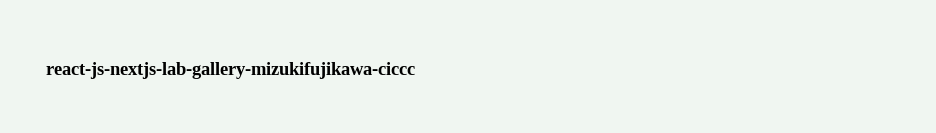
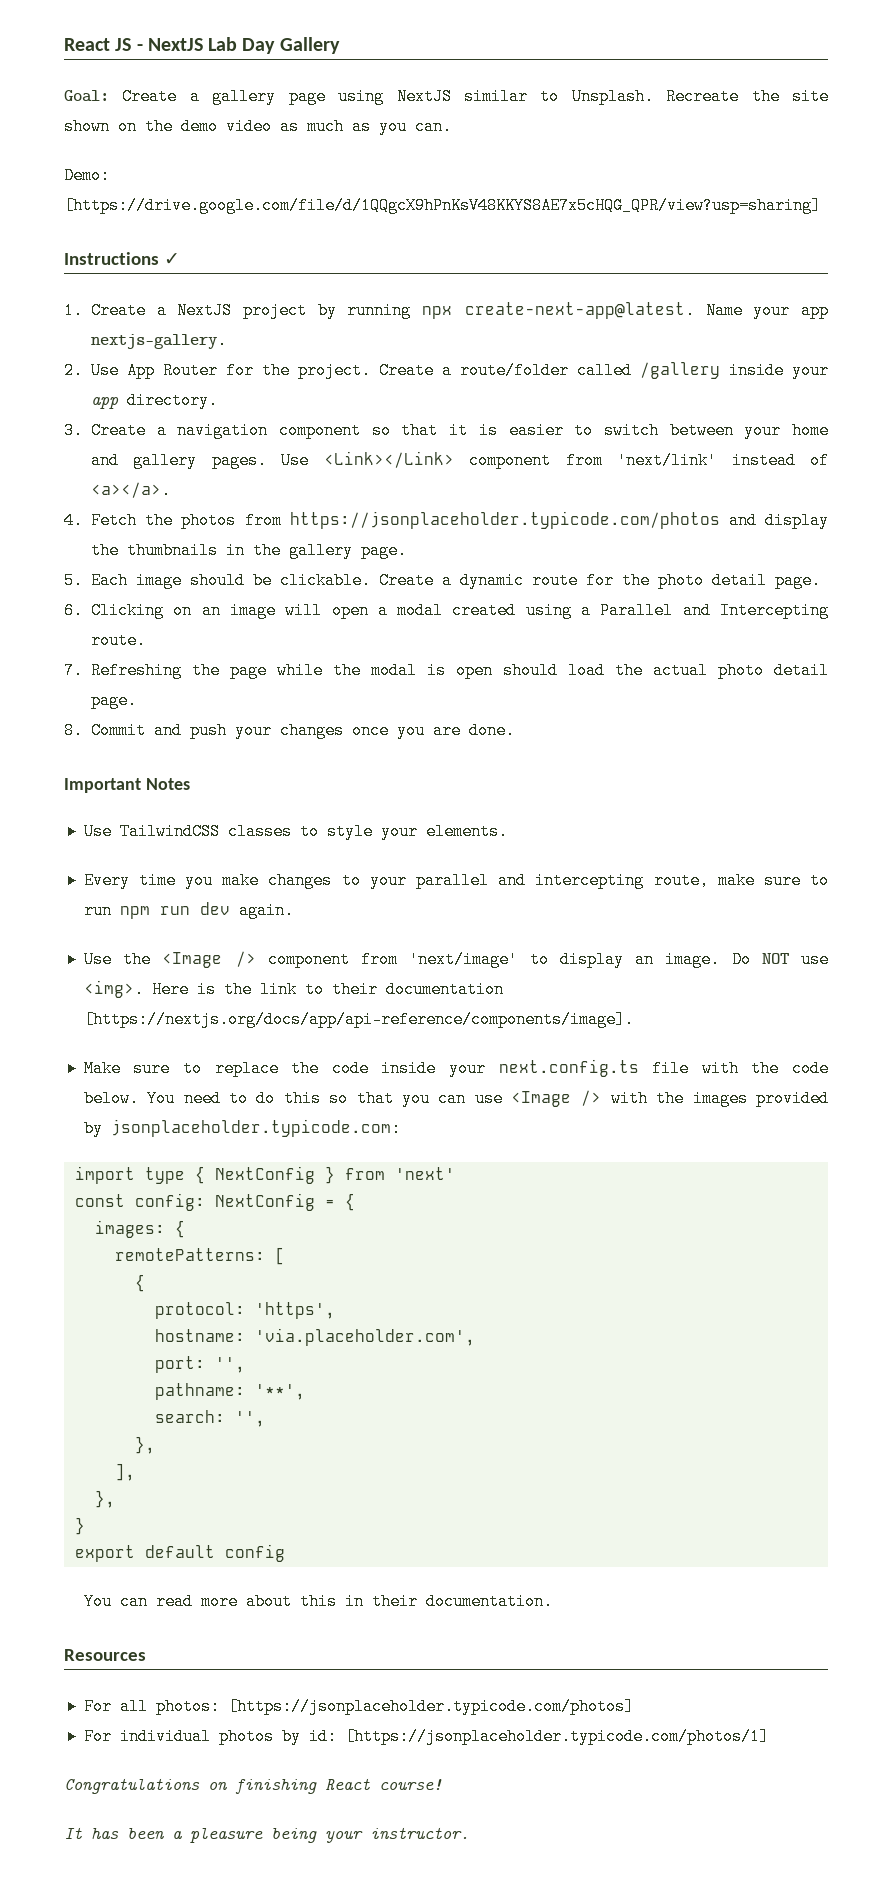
[46,62,415,79] react-js-nextjs-lab-gallery-mizukifujikawa-ciccc -> [64,37,340,54] [64,88,829,105] [64,118,452,135] [64,167,110,184] [64,197,821,214] [64,252,180,265] [64,302,830,319] [91,332,227,349] [64,362,829,379] [91,392,218,409] [64,422,830,439] [91,451,830,469] [91,482,171,499] [64,511,829,529] [91,542,407,559] [64,572,821,589] [64,602,829,619] [91,632,146,649] [64,662,829,679] [91,692,137,709] [64,722,515,739] [64,778,190,793] [83,823,508,840] [83,872,829,889] [83,902,294,919] [83,951,830,968] [83,980,504,998] [83,1011,634,1028] [83,1059,830,1077] [83,1090,830,1107] [83,1119,401,1137] [74,1166,455,1184] [74,1193,355,1211] [94,1220,185,1238] [114,1247,285,1265] [134,1274,145,1292] [154,1302,335,1319] [154,1328,475,1346] [154,1356,245,1373] [154,1383,305,1400] [154,1410,265,1427] [134,1436,155,1454] [114,1463,135,1481] [94,1490,115,1508] [74,1517,85,1535] [74,1544,285,1562] [84,1593,554,1610] [64,1649,146,1661] [83,1698,634,1715] [83,1728,769,1745] [64,1778,442,1794] [64,1827,469,1843] React JS - NextJS Lab Day Gallery // Goal: Create a gallery page using NextJS similar to Unsplash. Recreate the site shown on the demo video as much as you can. // Demo: [https://drive.google.com/file/d/1QQgcX9hPnKsV48KKYS8AE7x5cHQG_QPR/view?usp=sharing] // Instructions ✓ // 1. Create a NextJS project by running npx create-next-app@latest. Name your app nextjs-gallery. // 2. Use App Router for the project. Create a route/folder called /gallery inside your app directory. // 3. Create a navigation component so that it is easier to switch between your home and gallery pages. Use <Link></Link> component from 'next/link' instead of <a></a>. // 4. Fetch the photos from https://jsonplaceholder.typicode.com/photos and display the thumbnails in the gallery page. // 5. Each image should be clickable. Create a dynamic route for the photo detail page. // 6. Clicking on an image will open a modal created using a Parallel and Intercepting route. // 7. Refreshing the page while the modal is open should load the actual photo detail page. // 8. Commit and push your changes once you are done. // Important Notes // Use TailwindCSS classes to style your elements. // Every time you make changes to your parallel and intercepting route, make sure to run npm run dev again. // Use the <Image /> component from 'next/image' to display an image. Do NOT use <img>. Here is the link to their documentation [https://nextjs.org/docs/app/api-reference/components/image]. // Make sure to replace the code inside your next.config.ts file with the code below. You need to do this so that you can use <Image /> with the images provided by jsonplaceholder.typicode.com: // import type { NextConfig } from 'next' // const config: NextConfig = { // images: { // remotePatterns: [ // { // protocol: 'https', // hostname: 'via.placeholder.com', // port: '', // pathname: '**', // search: '', // }, // ], // }, // } // export default config // You can read more about this in their documentation. // Resources // For all photos: [https://jsonplaceholder.typicode.com/photos] // For individual photos by id: [https://jsonplaceholder.typicode.com/photos/1] // Congratulations on finishing React course! // It has been a pleasure being your instructor.

